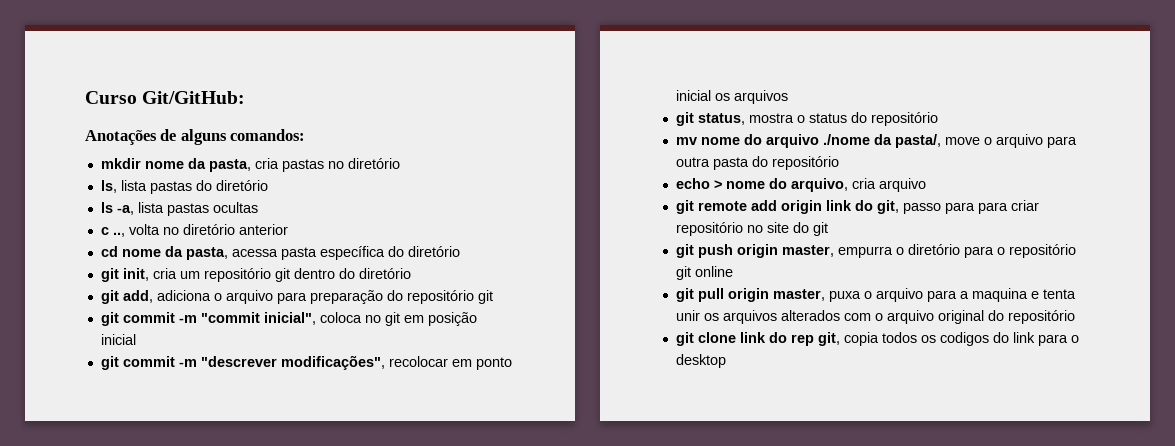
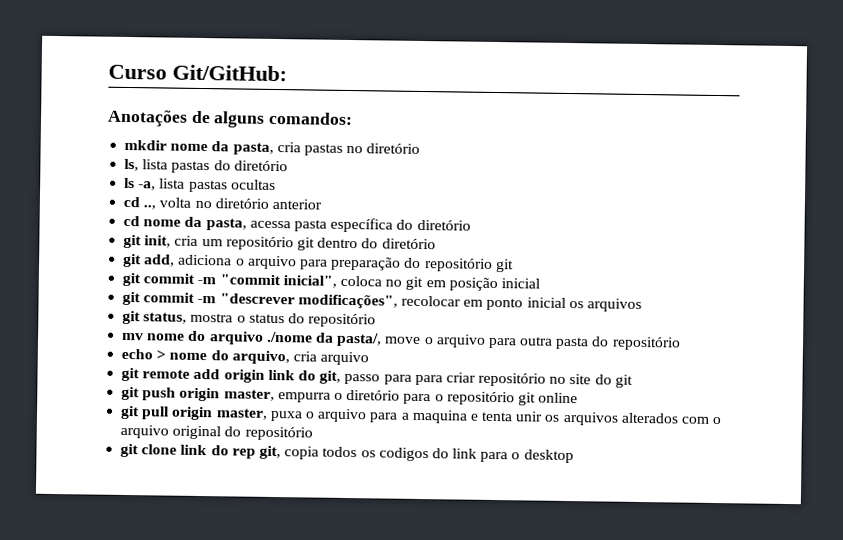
[100,227,109,235] c -> [123,196,141,208] cd

